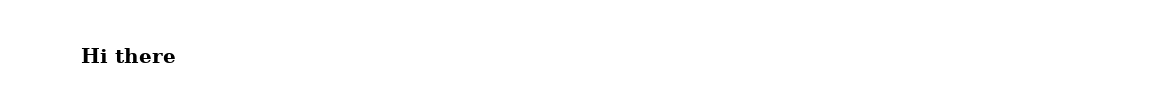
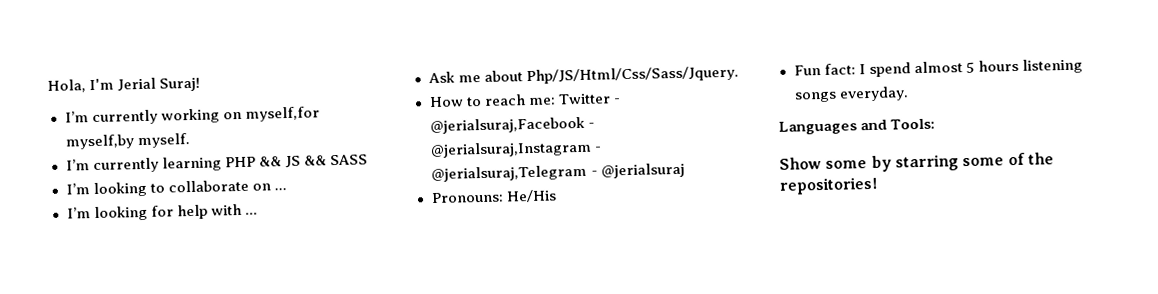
[81,48,176,63] Hi there -> [47,77,201,93] [64,106,320,126] [64,133,190,150] [65,154,368,174] [65,179,287,198] [66,203,258,222] [427,65,739,85] [428,93,621,108] [429,116,595,135] [429,140,602,159] [430,162,685,183] [430,189,557,204] [793,58,1083,78] [793,86,909,103] [778,118,936,135] [779,152,1054,173] [779,176,878,195] Hola, I'm Jerial Suraj! // I’m currently working on myself,for myself,by myself. // I’m currently learning PHP && JS && SASS // I’m looking to collaborate on ... // I’m looking for help with ... // Ask me about Php/JS/Html/Css/Sass/Jquery. // How to reach me: Twitter - @jerialsuraj,Facebook - @jerialsuraj,Instagram - @jerialsuraj,Telegram - @jerialsuraj // Pronouns: He/His // Fun fact: I spend almost 5 hours listening songs everyday. // Languages and Tools: // Show some by starring some of the repositories!

